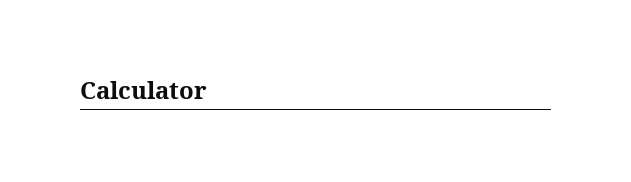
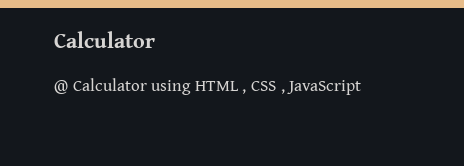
[80,81,207,99] Calculator -> [54,31,155,48] [54,78,362,95] Calculator // @ Calculator using HTML , CSS , JavaScript

